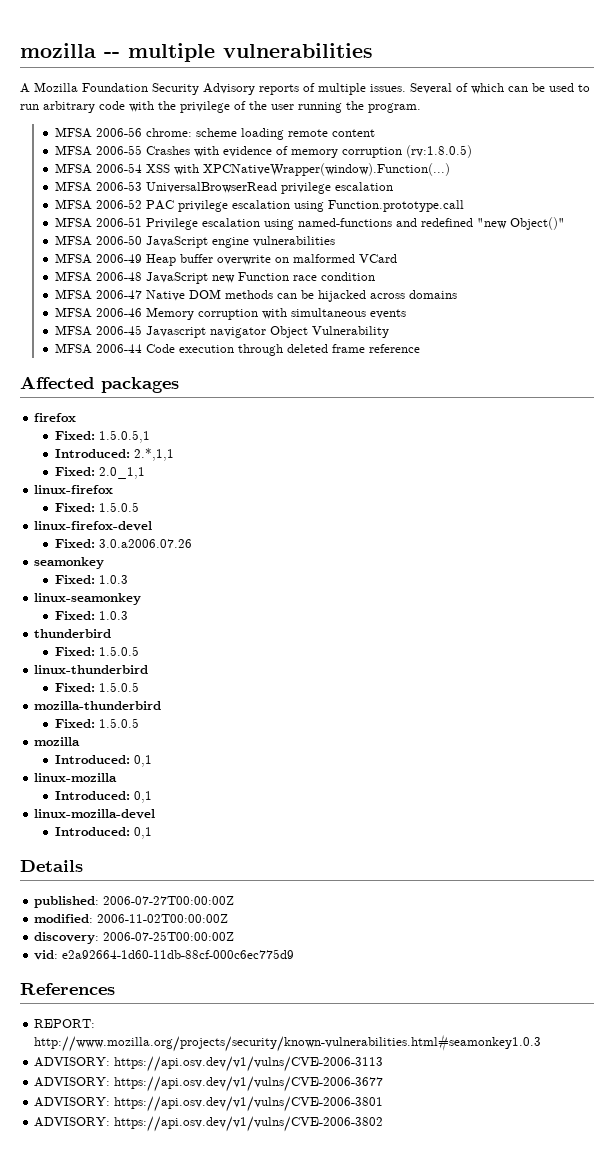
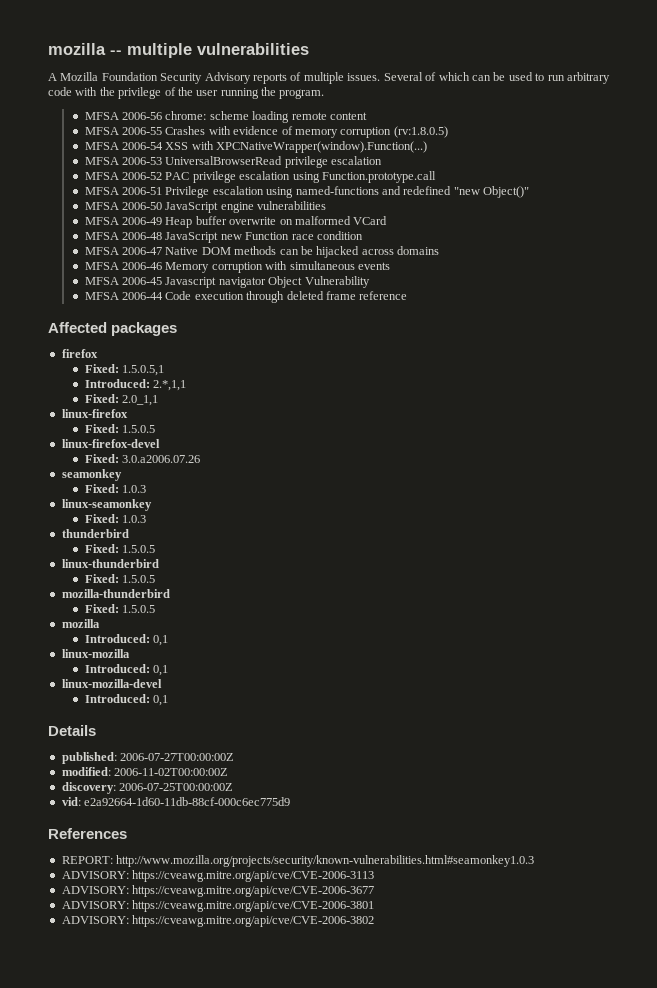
[114,1056,384,1072] [34,1076,384,1092] [34,1096,384,1112] [34,1116,384,1132] https://api.osv.dev/v1/vulns/CVE-2006-3113 // ADVISORY: https://api.osv.dev/v1/vulns/CVE-2006-3677 // ADVISORY: https://api.osv.dev/v1/vulns/CVE-2006-3801 // ADVISORY: https://api.osv.dev/v1/vulns/CVE-2006-3802 -> [132,870,375,882] [61,885,375,897] [61,900,375,912] [61,915,375,927] https://cveawg.mitre.org/api/cve/CVE-2006-3113 // ADVISORY: https://cveawg.mitre.org/api/cve/CVE-2006-3677 // ADVISORY: https://cveawg.mitre.org/api/cve/CVE-2006-3801 // ADVISORY: https://cveawg.mitre.org/api/cve/CVE-2006-3802

